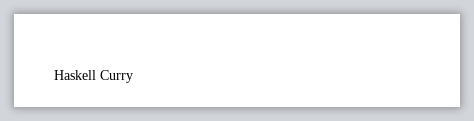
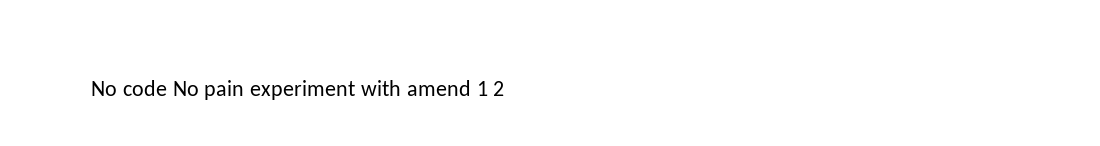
[54,70,133,83] Haskell Curry -> [91,80,505,100] No code No pain experiment with amend 1 2

